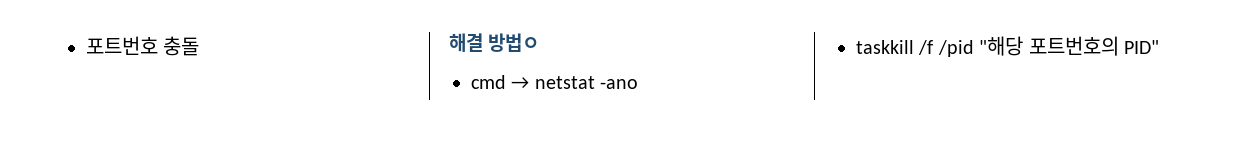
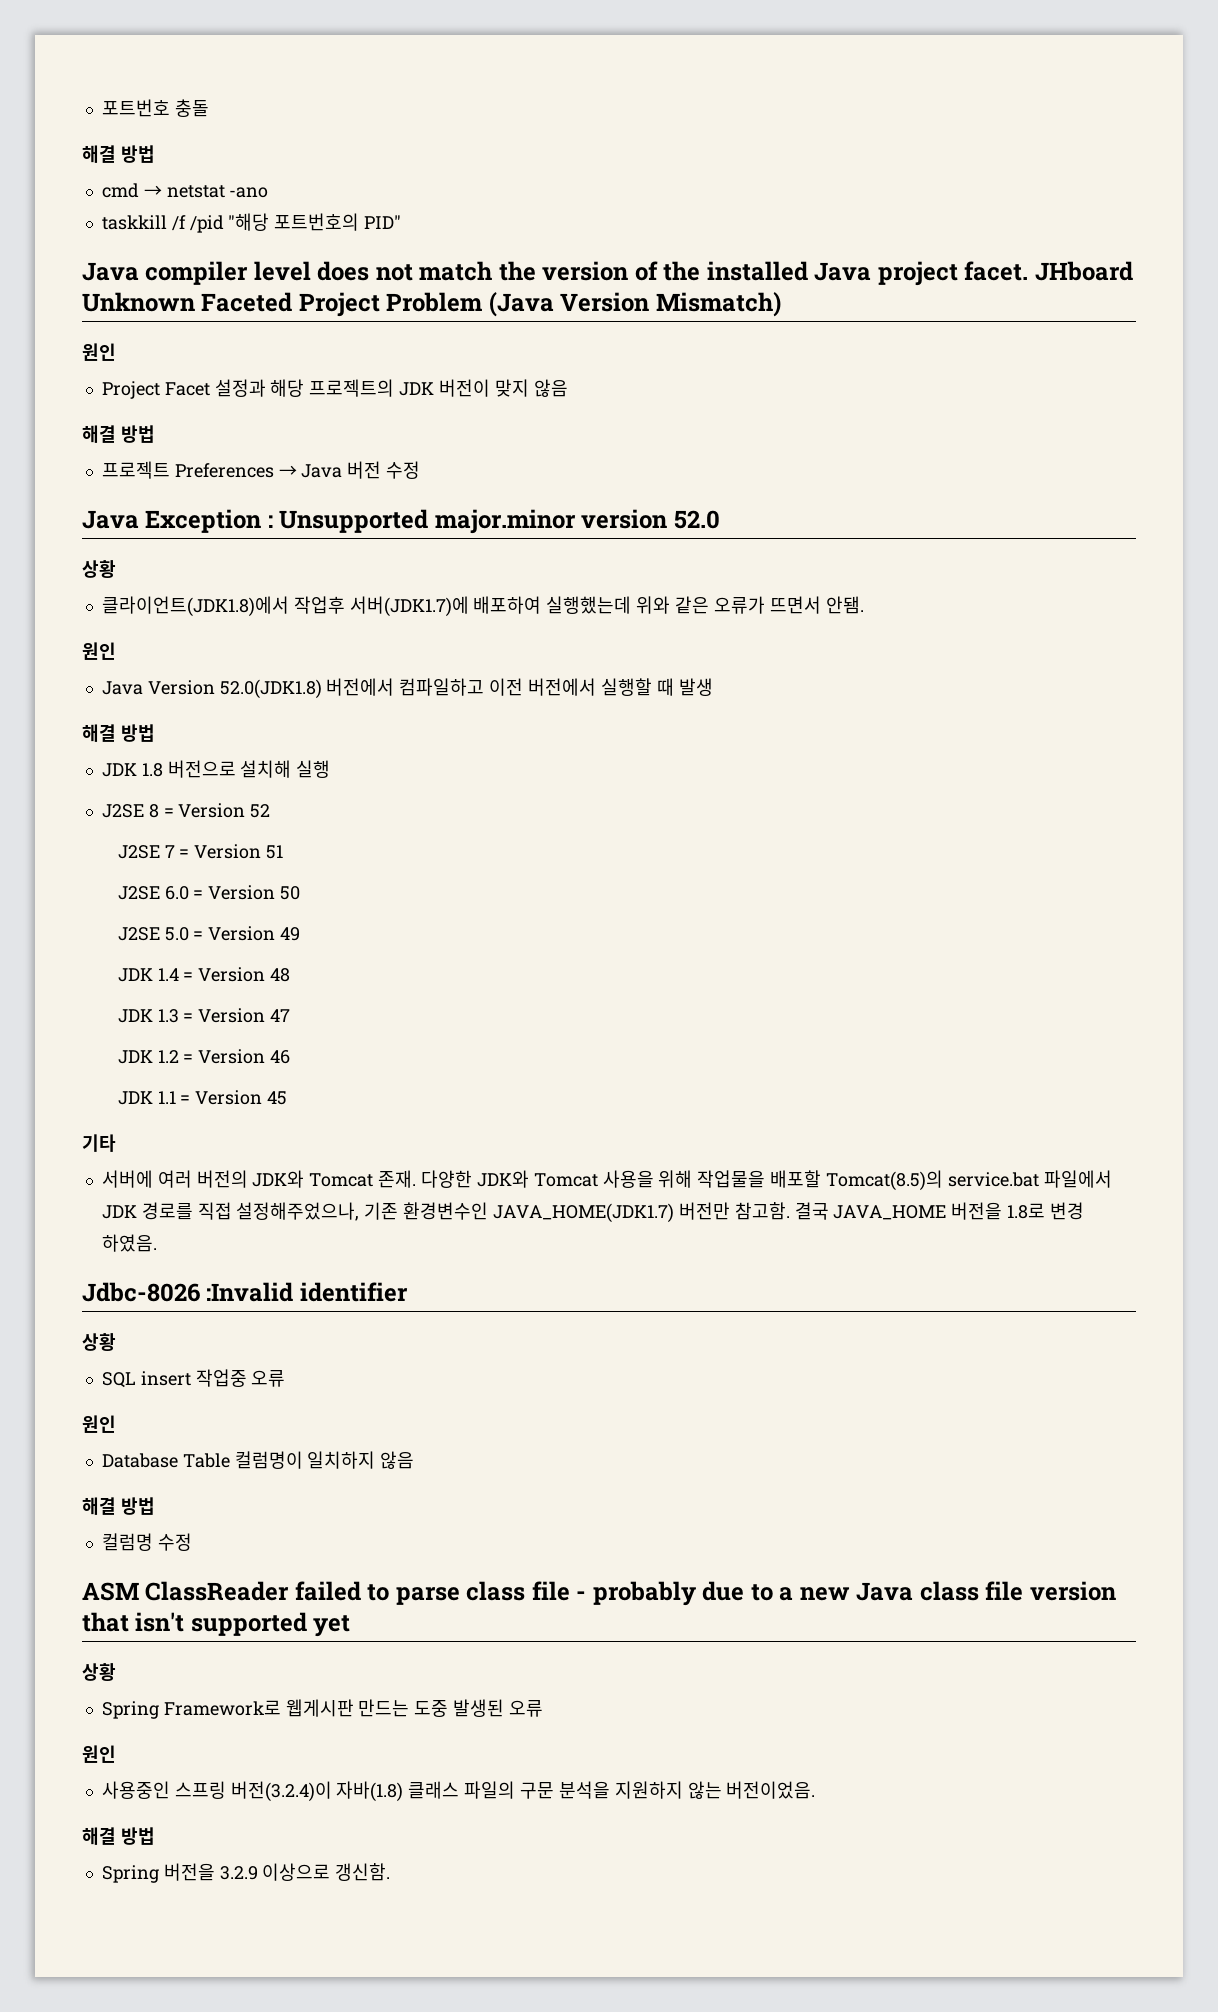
[488,33,540,52] 방법ㅇ -> [120,145,155,163] 방법
(1159, 47) none -> [82,261,1133,286] [82,292,781,317] [82,343,116,361] [101,379,568,399] [82,425,155,443] [101,461,421,479] [82,509,720,534] [82,560,116,578] [101,596,864,617] [82,642,116,660] [101,678,713,699] [82,724,155,742] [101,760,331,778] [101,803,271,818] [117,844,284,859] [117,885,301,900] [117,926,301,941] [117,967,291,982] [117,1008,291,1023] [117,1049,291,1064] [117,1090,288,1105] [82,1134,116,1152] [101,1170,1112,1191] [101,1202,1084,1223] [101,1234,157,1252] [82,1282,408,1302] [82,1333,116,1351] [101,1369,286,1388] [82,1415,116,1433] [101,1451,415,1469] [82,1497,155,1515] [101,1533,192,1551] [82,1581,1116,1606] [82,1612,351,1637] [82,1663,116,1681] [101,1699,543,1719] [82,1745,116,1763] [101,1781,816,1802] [82,1827,155,1845] [101,1863,391,1883] // Java compiler level does not match the version of the installed Java project facet. JHboard Unknown Faceted Project Problem (Java Version Mismatch) // 원인 // Project Facet 설정과 해당 프로젝트의 JDK 버전이 맞지 않음 // 해결 방법 // 프로젝트 Preferences → Java 버전 수정 // Java Exception : Unsupported major.minor version 52.0 // 상황 // 클라이언트(JDK1.8)에서 작업후 서버(JDK1.7)에 배포하여 실행했는데 위와 같은 오류가 뜨면서 안됌. // 원인 // Java Version 52.0(JDK1.8) 버전에서 컴파일하고 이전 버전에서 실행할 때 발생 // 해결 방법 // JDK 1.8 버전으로 설치해 실행 // J2SE 8 = Version 52 // J2SE 7 = Version 51 // J2SE 6.0 = Version 50 // J2SE 5.0 = Version 49 // JDK 1.4 = Version 48 // JDK 1.3 = Version 47 // JDK 1.2 = Version 46 // JDK 1.1 = Version 45 // 기타 // 서버에 여러 버전의 JDK와 Tomcat 존재. 다양한 JDK와 Tomcat 사용을 위해 작업물을 배포할 Tomcat(8.5)의 service.bat 파일에서 JDK 경로를 직접 설정해주었으나, 기존 환경변수인 JAVA_HOME(JDK1.7) 버전만 참고함. 결국 JAVA_HOME 버전을 1.8로 변경 하였음. // Jdbc-8026 :Invalid identifier // 상황 // SQL insert 작업중 오류 // 원인 // Database Table 컬럼명이 일치하지 않음 // 해결 방법 // 컬럼명 수정 // ASM ClassReader failed to parse class file - probably due to a new Java class file version that isn't supported yet // 상황 // Spring Framework로 웹게시판 만드는 도중 발생된 오류 // 원인 // 사용중인 스프링 버전(3.2.4)이 자바(1.8) 클래스 파일의 구문 분석을 지원하지 않는 버전이었음. // 해결 방법 // Spring 버전을 3.2.9 이상으로 갱신함.

